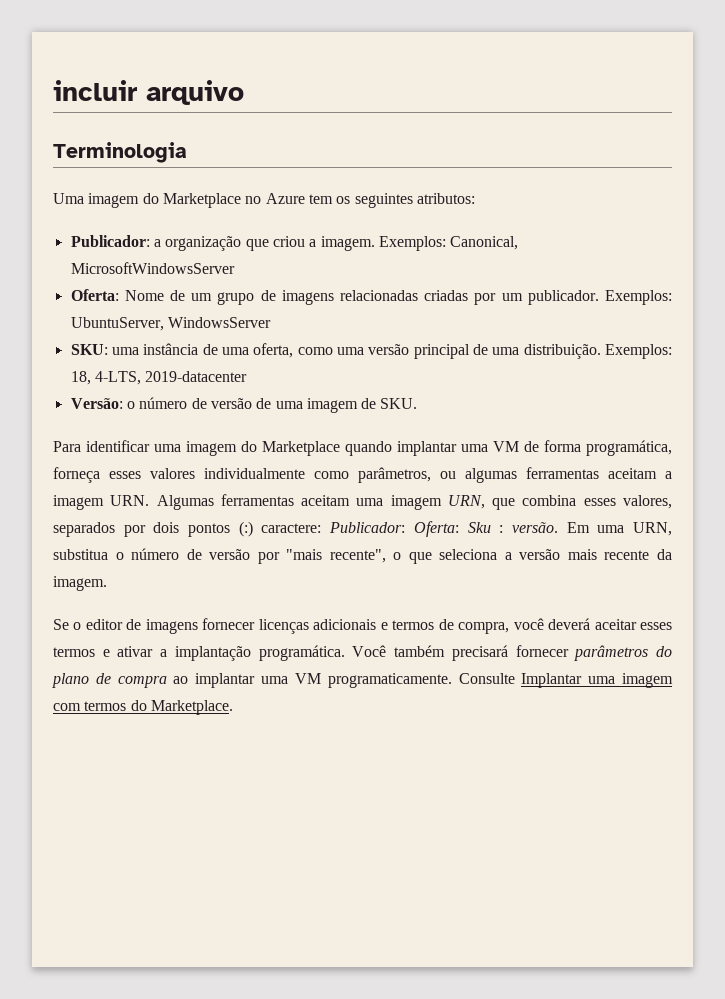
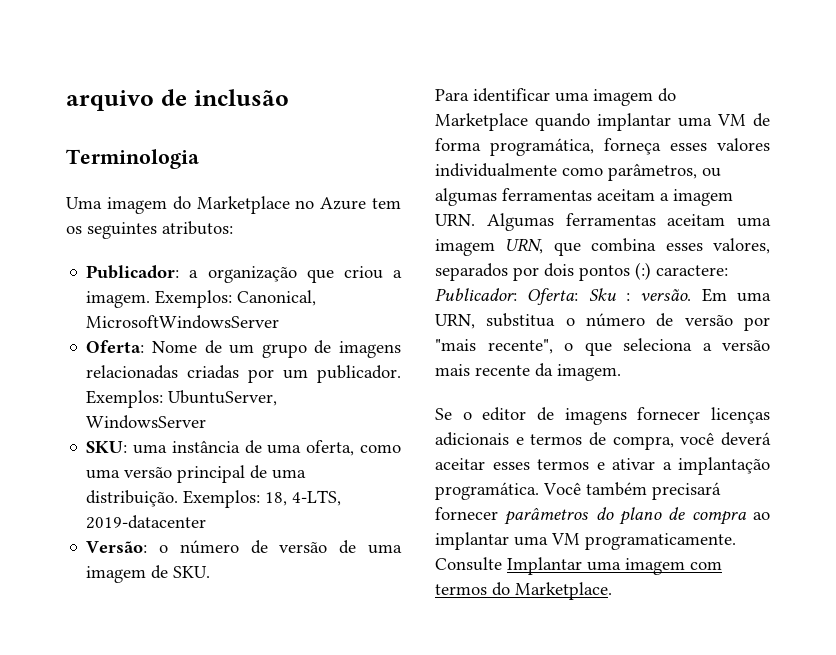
[53,80,137,101] incluir -> (66, 100) none
(244, 92) none -> [160,89,289,106] de inclusão

